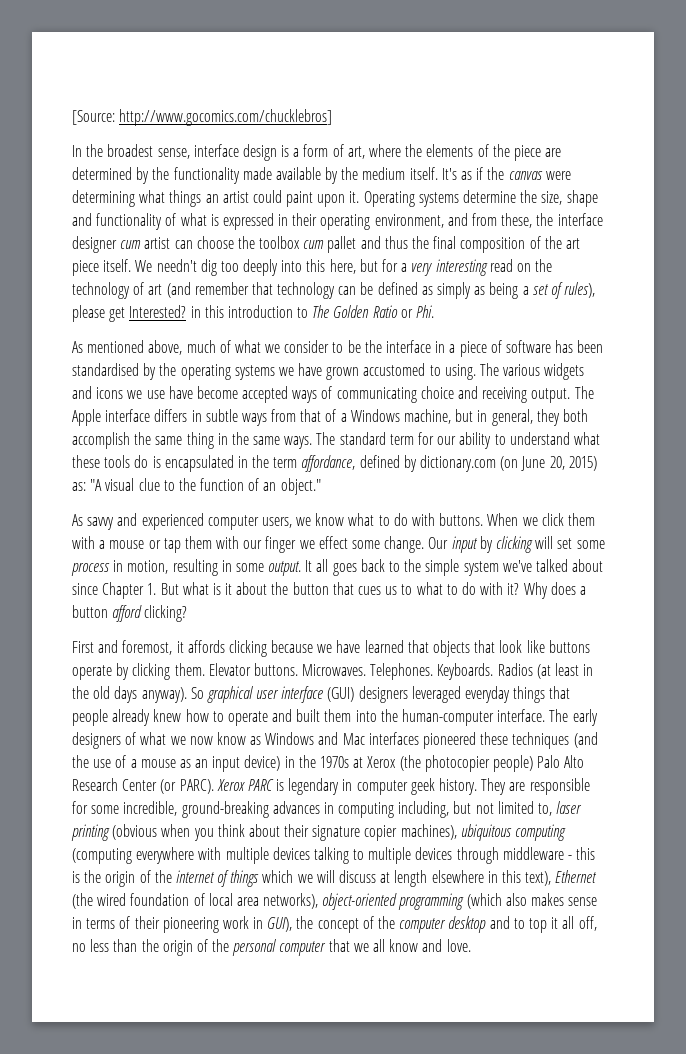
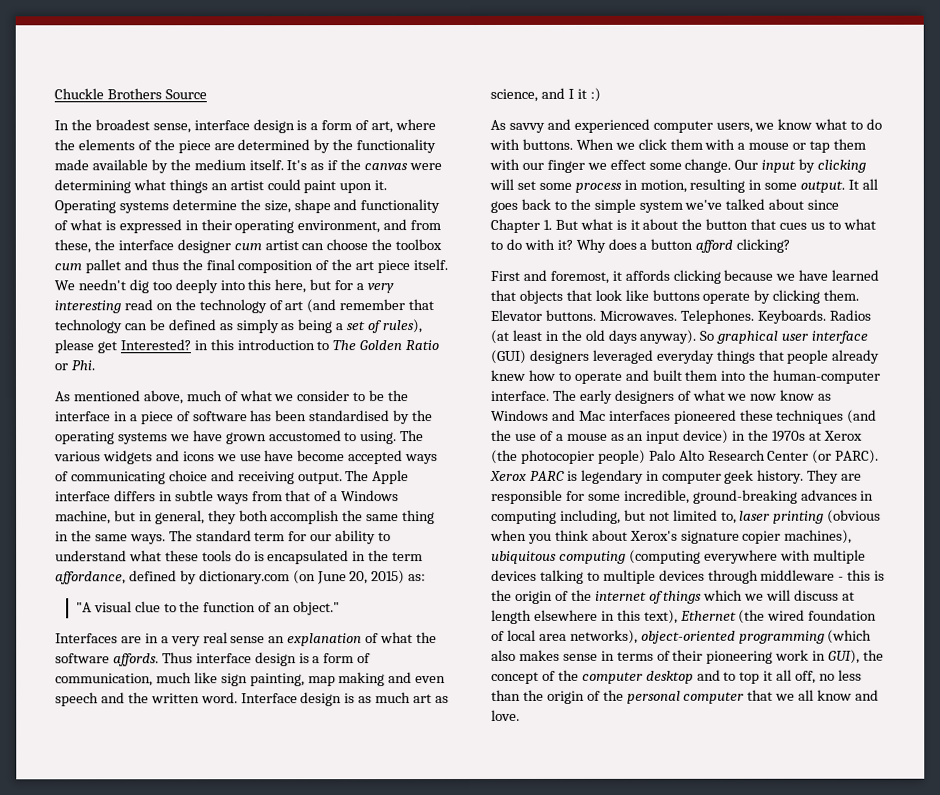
[72,109,333,126] [Source: http://www.gocomics.com/chucklebros] -> [54,88,207,100] Chuckle Brothers Source
(86, 486) none -> (427, 578) //
(321, 486) none -> [55,632,438,647] [55,652,372,667] [55,672,447,687] [55,692,450,707] [490,87,601,102] // Interfaces are in a very real sense an explanation of what the software affords. Thus interface design is a form of communication, much like sign painting, map making and even speech and the written word. Interface design is as much art as science, and I it :)
[284,824,310,837] their -> [629,530,678,541] Xerox's

